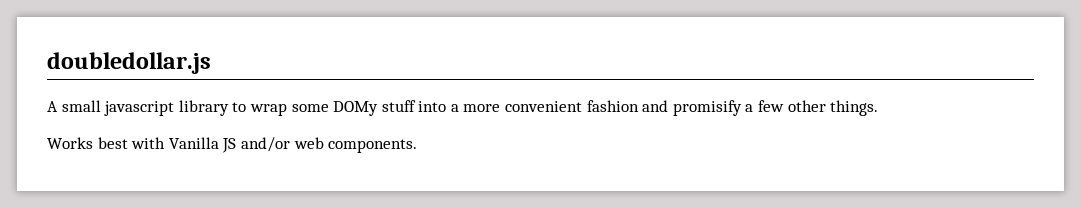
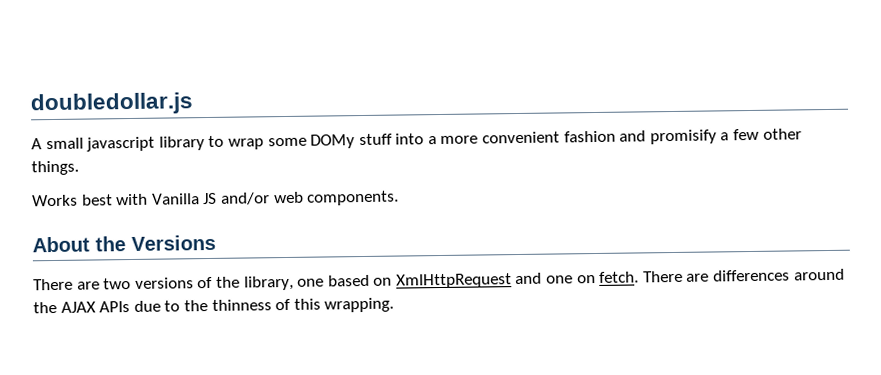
(418, 146) none -> [32,234,216,253] [33,268,845,291] [33,297,395,314] // About the Versions // There are two versions of the library, one based on XmlHttpRequest and one on fetch. There are differences around the AJAX APIs due to the thinness of this wrapping.

